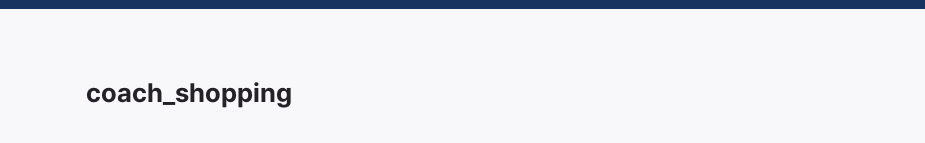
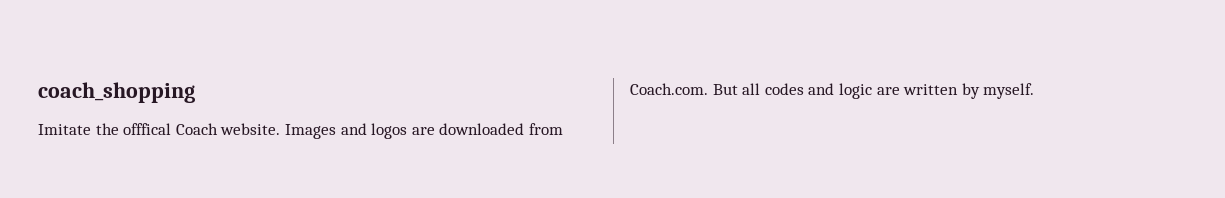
(292, 95) none -> [38,123,563,139] [630,83,1035,99] // Imitate the offfical Coach website. Images and logos are downloaded from Coach.com. But all codes and logic are written by myself.

